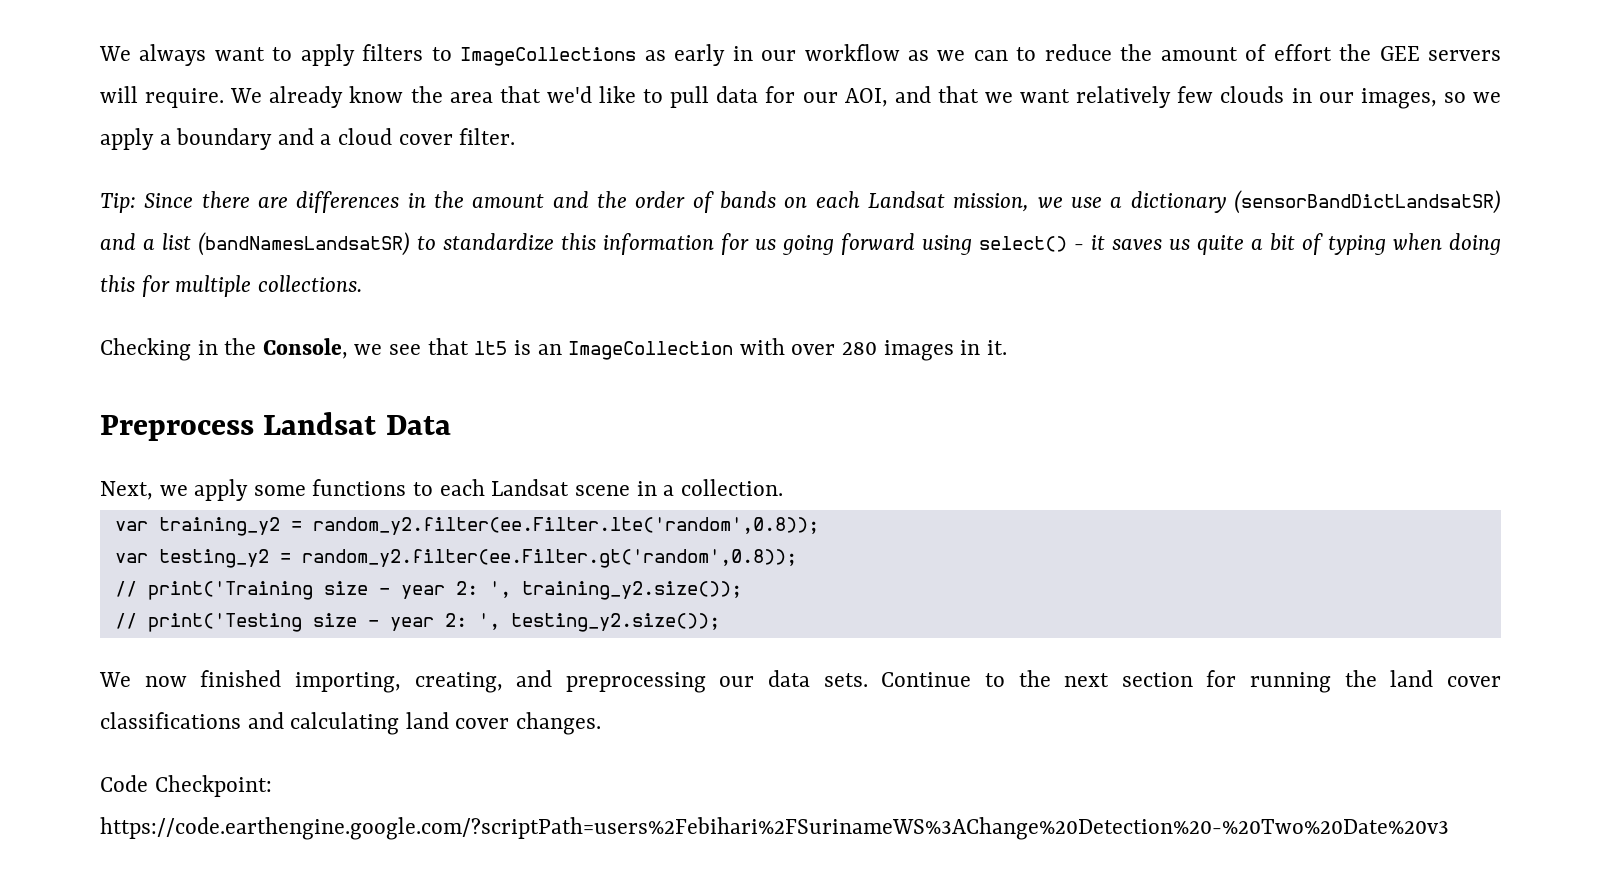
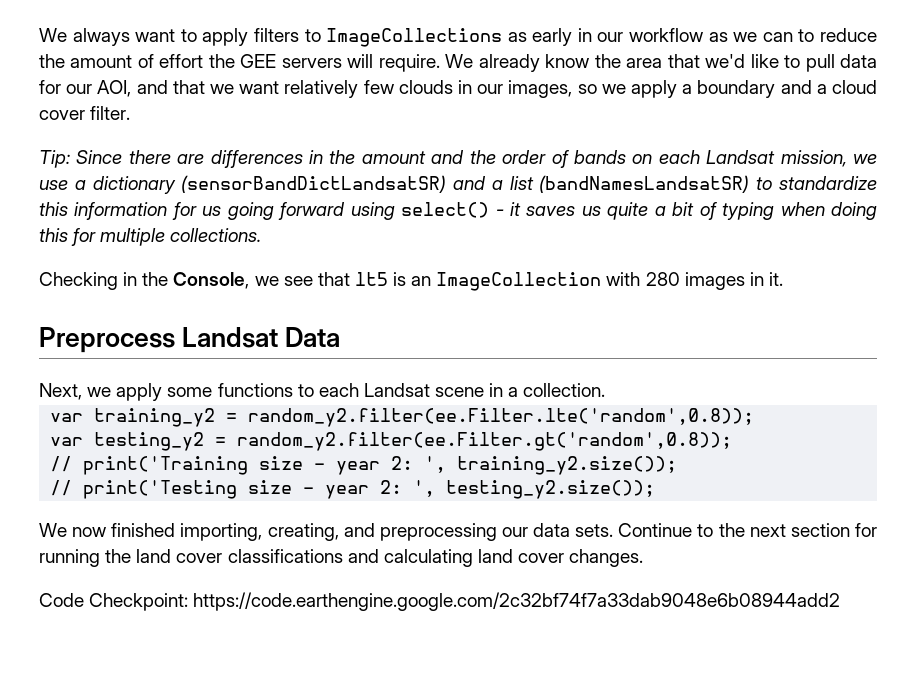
[791,344,836,355] over -> (641, 279) none
[100,817,1449,840] https://code.earthengine.google.com/?scriptPath=users%2Febihari%2FSurinameWS%3AChange%20Detection%20-%20Two%20Date%20v3 -> [193,592,841,611] https://code.earthengine.google.com/2c32bf74f7a33dab9048e6b08944add2

